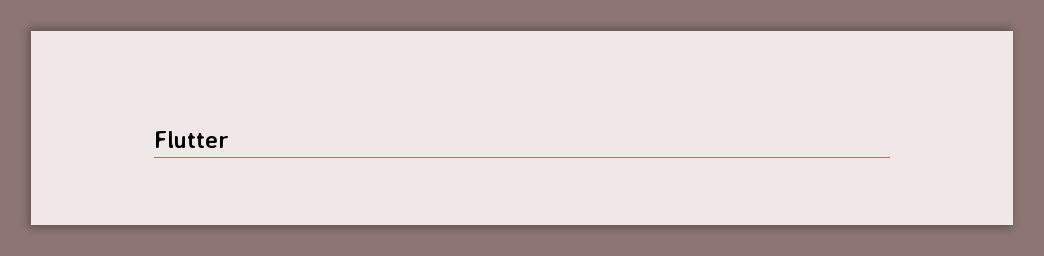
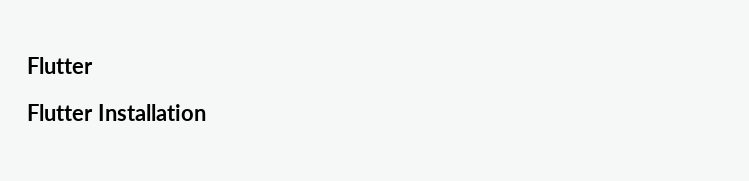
[154,131,229,148] Flutter -> [27,57,93,74] [27,104,206,121] Flutter // Flutter Installation

